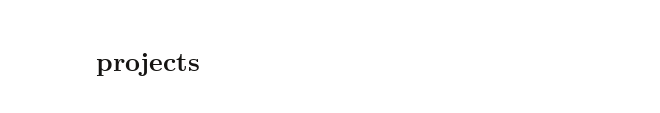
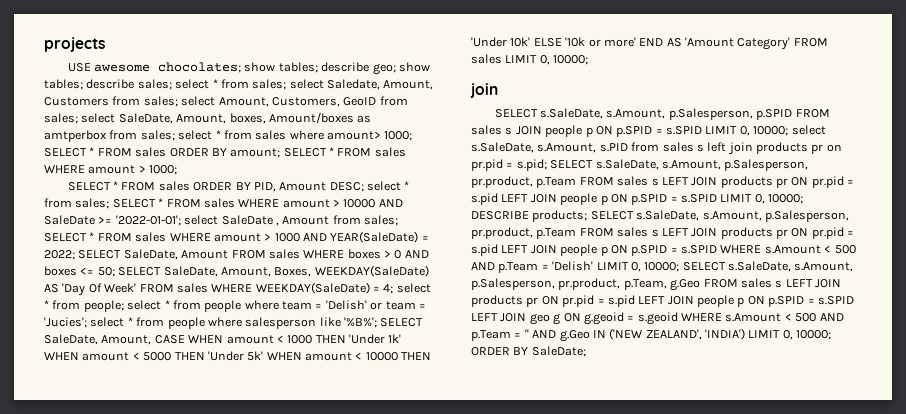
(200, 64) none -> [67,62,430,75] [44,79,434,90] [44,96,408,107] [44,112,372,124] [44,130,413,142] [44,147,406,158] [44,165,178,175] [67,181,410,192] [44,198,403,209] [44,215,398,226] [44,231,429,243] [44,249,429,260] [44,265,429,277] [44,282,431,296] [44,300,426,312] [44,317,424,329] [44,334,402,345] [44,351,432,361] [471,37,828,50] [471,54,589,65] [470,83,498,98] [494,108,830,120] [471,125,826,137] [471,142,842,155] [471,159,809,171] [471,176,855,188] [471,193,804,205] [471,210,849,222] [471,227,855,239] [471,244,856,256] [471,261,854,273] [471,278,841,291] [471,295,854,307] [471,312,844,325] [471,328,832,342] [471,346,586,357] // USE awesome chocolates; show tables; describe geo; show tables; describe sales; select * from sales; select Saledate, Amount, Customers from sales; select Amount, Customers, GeoID from sales; select SaleDate, Amount, boxes, Amount/boxes as amtperbox from sales; select * from sales where amount> 1000; SELECT * FROM sales ORDER BY amount; SELECT * FROM sales WHERE amount > 1000; // SELECT * FROM sales ORDER BY PID, Amount DESC; select * from sales; SELECT * FROM sales WHERE amount > 10000 AND SaleDate >= '2022-01-01'; select SaleDate , Amount from sales; SELECT * FROM sales WHERE amount > 1000 AND YEAR(SaleDate) = 2022; SELECT SaleDate, Amount FROM sales WHERE boxes > 0 AND boxes <= 50; SELECT SaleDate, Amount, Boxes, WEEKDAY(SaleDate) AS 'Day Of Week' FROM sales WHERE WEEKDAY(SaleDate) = 4; select * from people; select * from people where team = 'Delish' or team = 'Jucies'; select * from people where salesperson like '%B%'; SELECT SaleDate, Amount, CASE WHEN amount < 1000 THEN 'Under 1k' WHEN amount < 5000 THEN 'Under 5k' WHEN amount < 10000 THEN 'Under 10k' ELSE '10k or more' END AS 'Amount Category' FROM sales LIMIT 0, 10000; // join // SELECT s.SaleDate, s.Amount, p.Salesperson, p.SPID FROM sales s JOIN people p ON p.SPID = s.SPID LIMIT 0, 10000; select s.SaleDate, s.Amount, s.PID from sales s left join products pr on pr.pid = s.pid; SELECT s.SaleDate, s.Amount, p.Salesperson, pr.product, p.Team FROM sales s LEFT JOIN products pr ON pr.pid = s.pid LEFT JOIN people p ON p.SPID = s.SPID LIMIT 0, 10000; DESCRIBE products; SELECT s.SaleDate, s.Amount, p.Salesperson, pr.product, p.Team FROM sales s LEFT JOIN products pr ON pr.pid = s.pid LEFT JOIN people p ON p.SPID = s.SPID WHERE s.Amount < 500 AND p.Team = 'Delish' LIMIT 0, 10000; SELECT s.SaleDate, s.Amount, p.Salesperson, pr.product, p.Team, g.Geo FROM sales s LEFT JOIN products pr ON pr.pid = s.pid LEFT JOIN people p ON p.SPID = s.SPID LEFT JOIN geo g ON g.geoid = s.geoid WHERE s.Amount < 500 AND p.Team = '' AND g.Geo IN ('NEW ZEALAND', 'INDIA') LIMIT 0, 10000; ORDER BY SaleDate;

